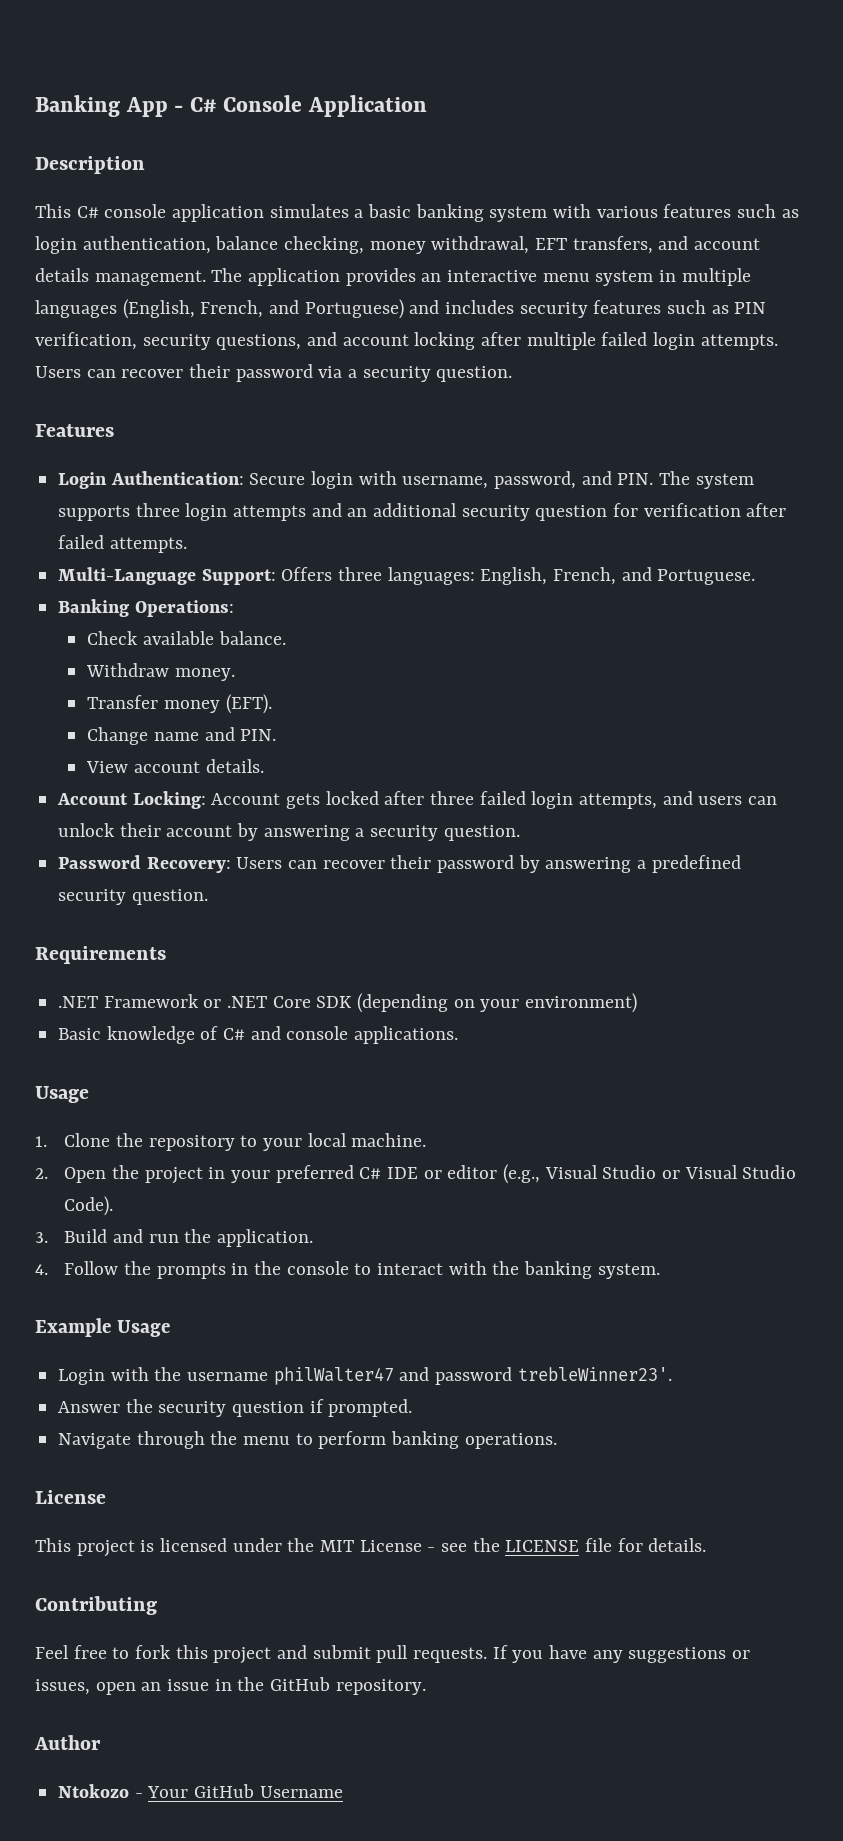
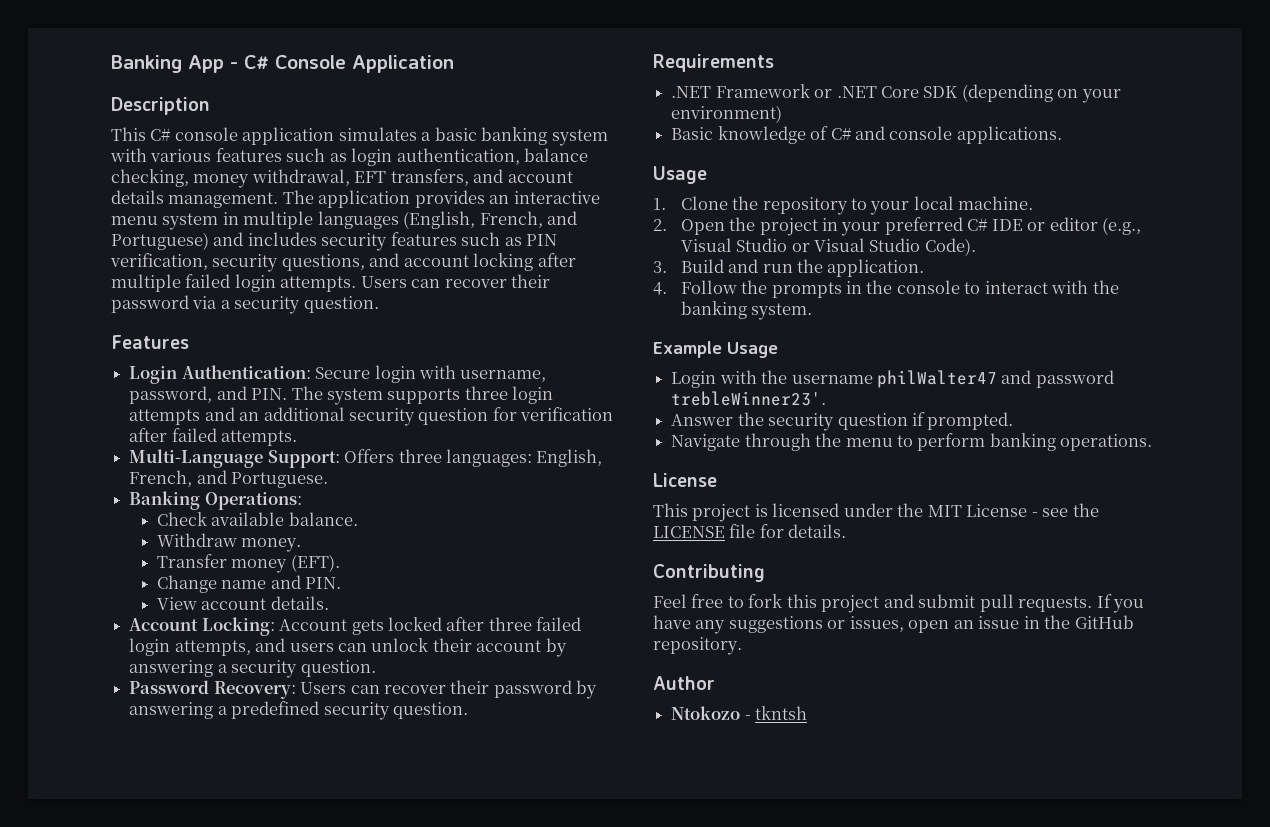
[147,1784,343,1798] Your GitHub Username -> [755,706,808,720] tkntsh

